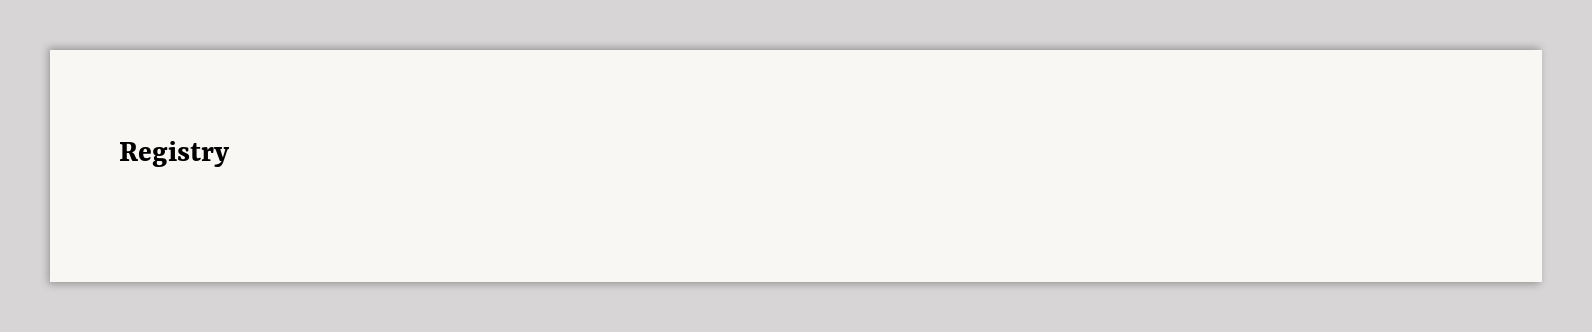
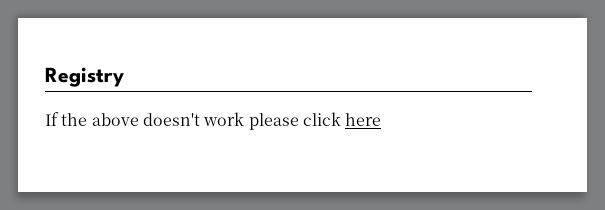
(230, 154) none -> [45,112,382,130] // If the above doesn't work please click here

